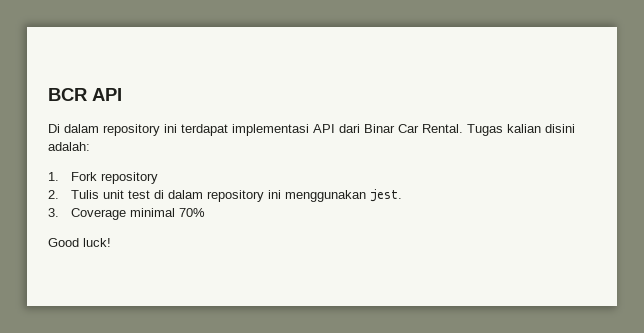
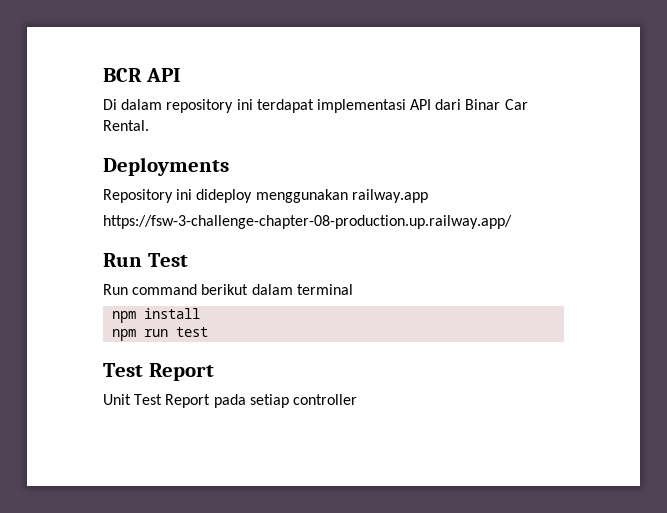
[467,124,575,136] [48,142,90,151] [48,172,158,184] [48,189,402,202] [48,208,205,220] [48,238,111,247] Tugas kalian disini adalah: // 1. Fork repository // 2. Tulis unit test di dalam repository ini menggunakan jest. // 3. Coverage minimal 70% // Good luck! -> [103,157,229,176] [103,189,428,203] [103,215,512,229] [103,253,188,267] [103,284,353,295] [112,308,201,323] [112,327,209,341] [103,363,214,381] [103,394,357,408] // Deployments // Repository ini dideploy menggunakan railway.app // https://fsw-3-challenge-chapter-08-production.up.railway.app/ // Run Test // Run command berikut dalam terminal // npm install // npm run test // Test Report // Unit Test Report pada setiap controller

